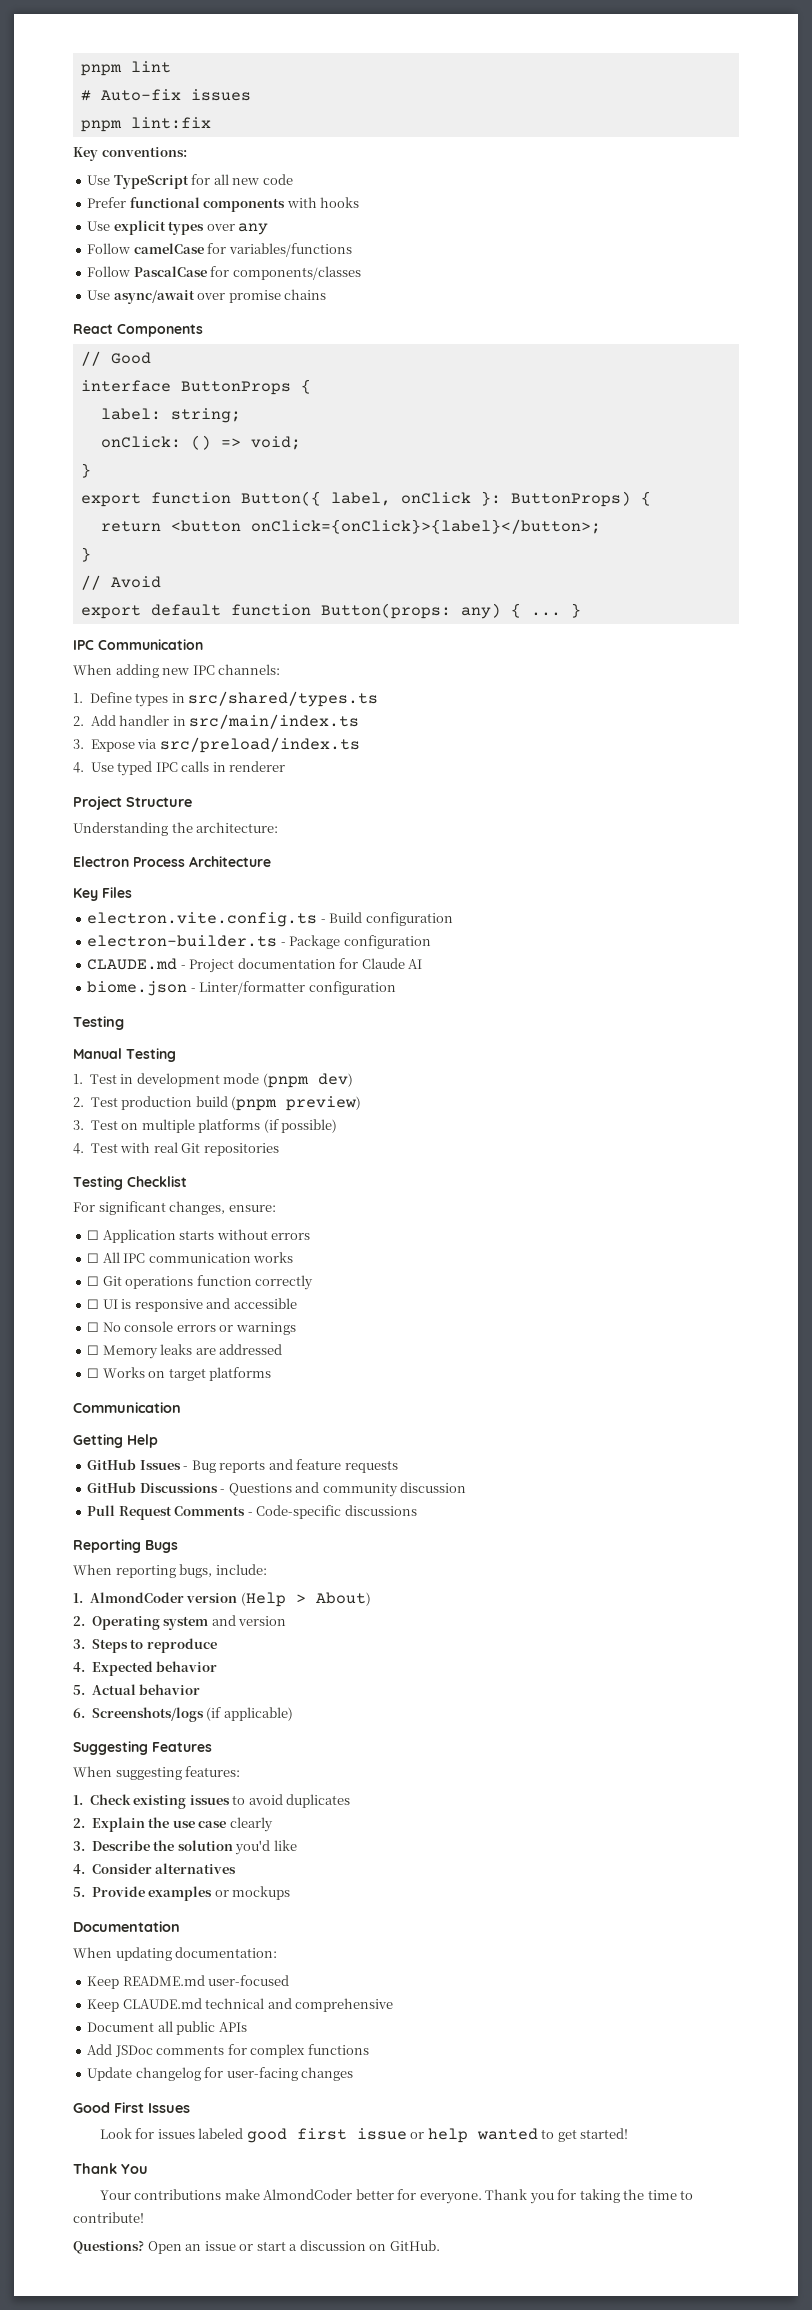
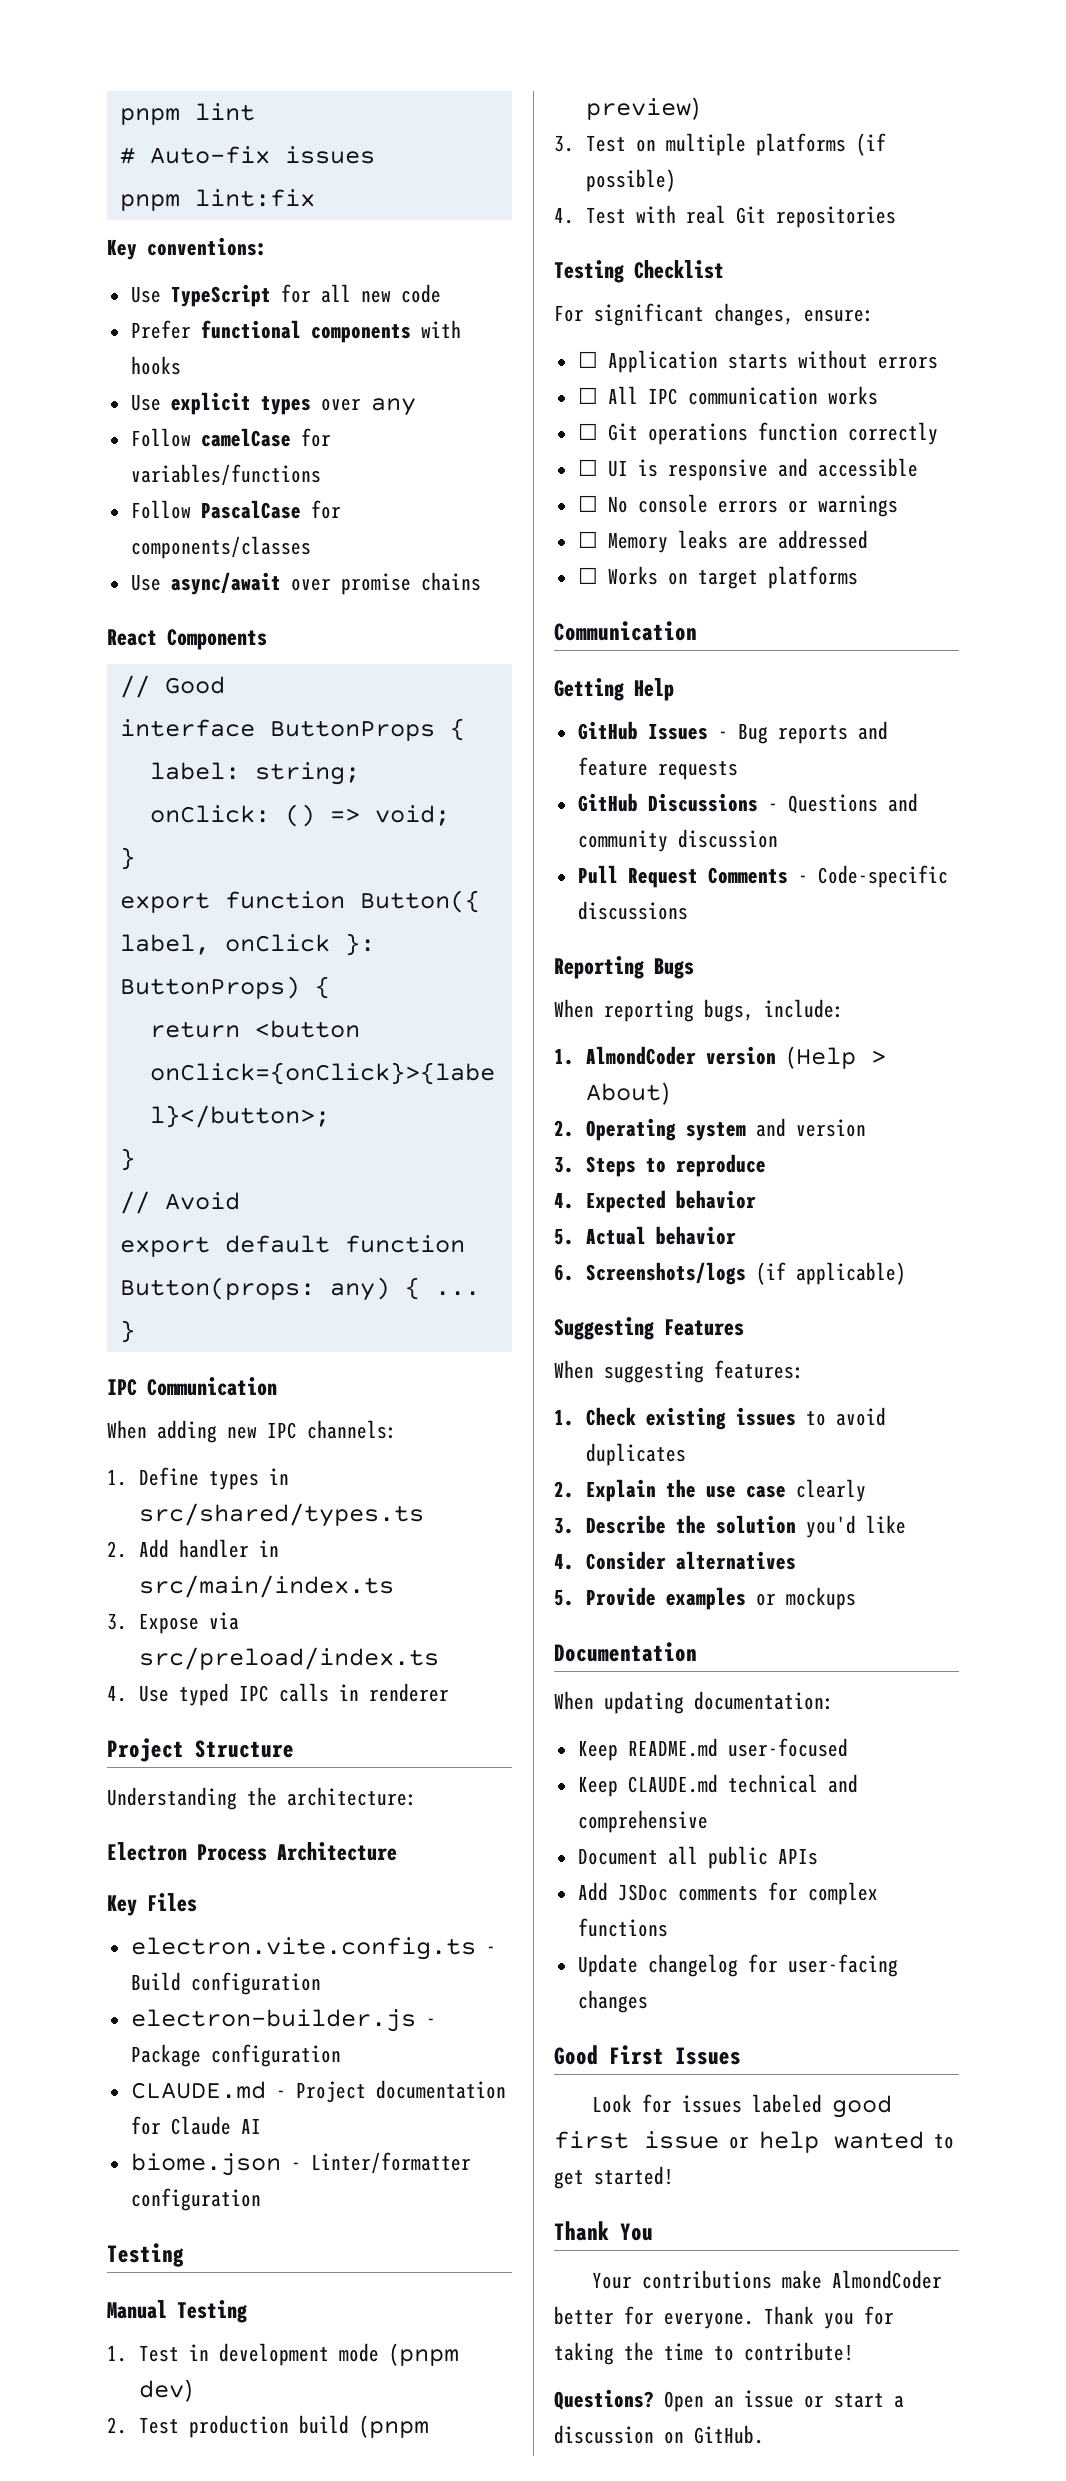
[87,935,278,947] electron-builder.ts -> [130,2009,416,2032] electron-builder.js

